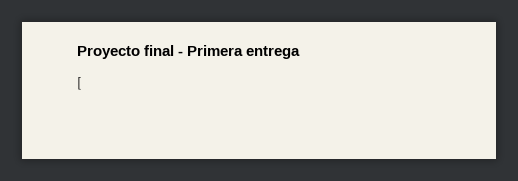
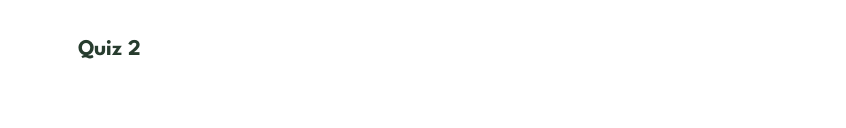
[77,45,301,59] [77,77,82,90] Proyecto final - Primera entrega // [ -> [78,39,142,59] Quiz 2

